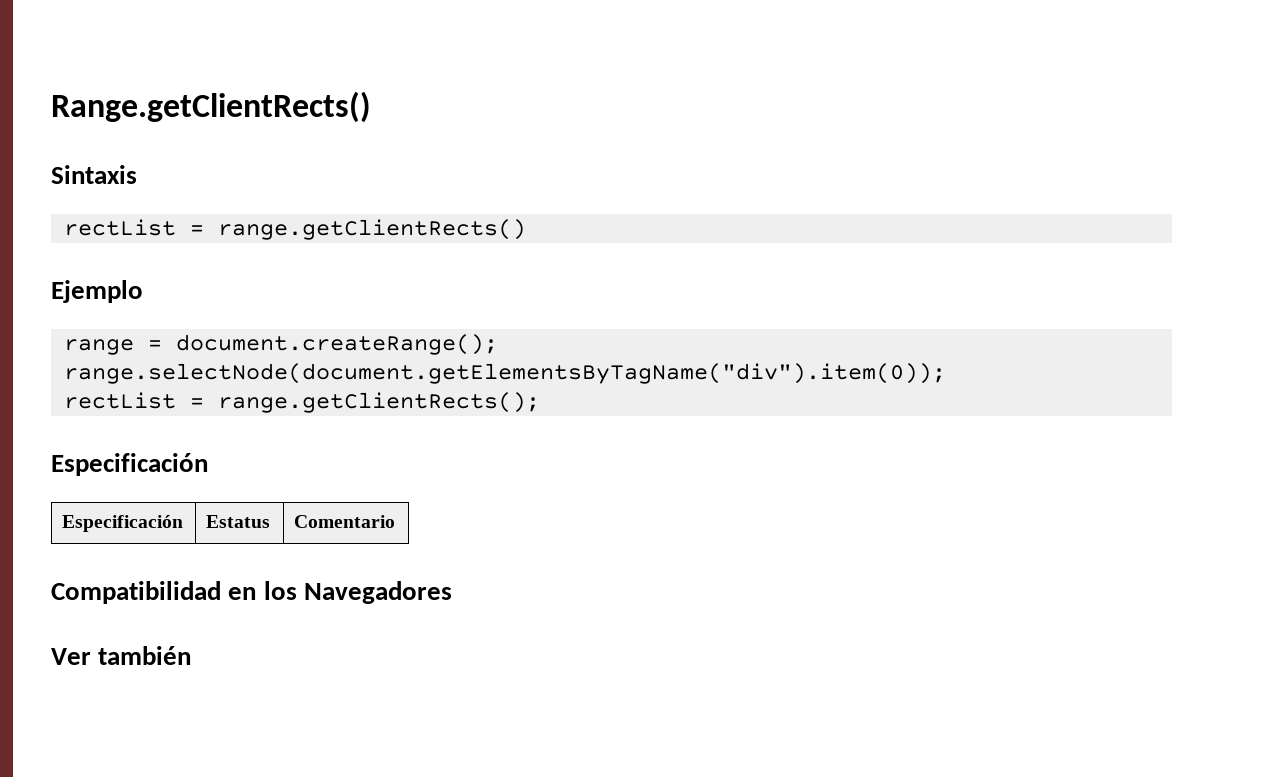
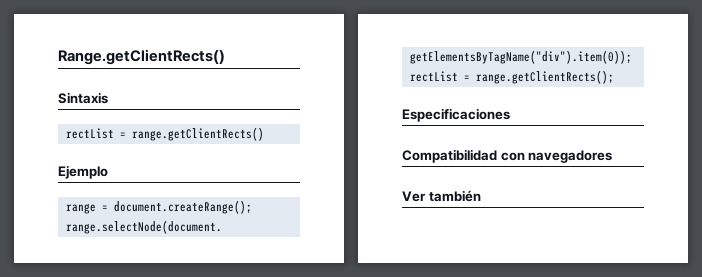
[51,453,208,476] [62,515,184,532] [206,515,271,528] [294,515,396,528] [51,581,452,604] Especificación // Especificación | Estatus | Comentario // Compatibilidad en los Navegadores -> [402,108,510,122] [402,149,613,163] Especificaciones // Compatibilidad con navegadores

